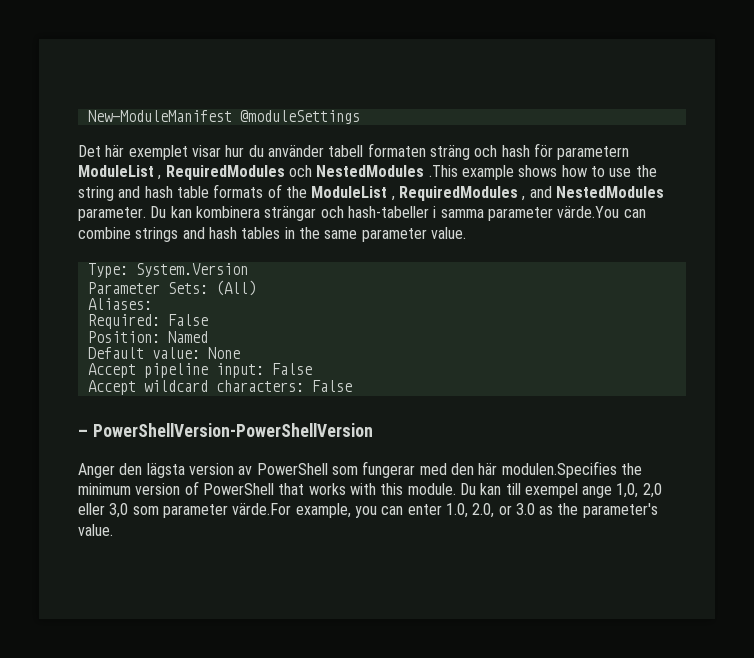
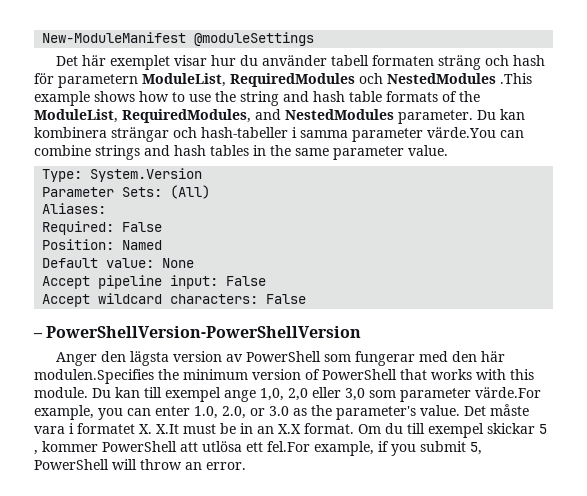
[78,165,162,180] ModuleList , -> [142,73,226,87] ModuleList,
[311,186,526,201] ModuleList , RequiredModules , -> [34,109,251,123] ModuleList, RequiredModules,
(113, 530) none -> [464,404,529,416] [34,423,547,438] [34,441,482,456] [34,459,246,470] Det måste vara i formatet X. X.It must be in an X.X format. Om du till exempel skickar 5 , kommer PowerShell att utlösa ett fel.For example, if you submit 5, PowerShell will throw an error.

